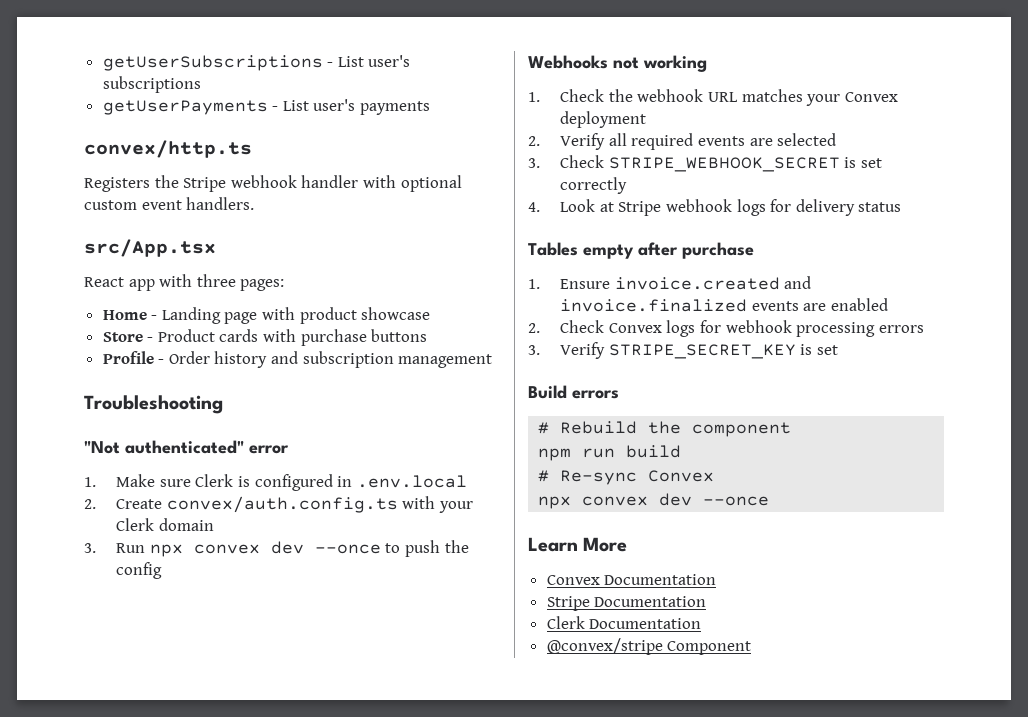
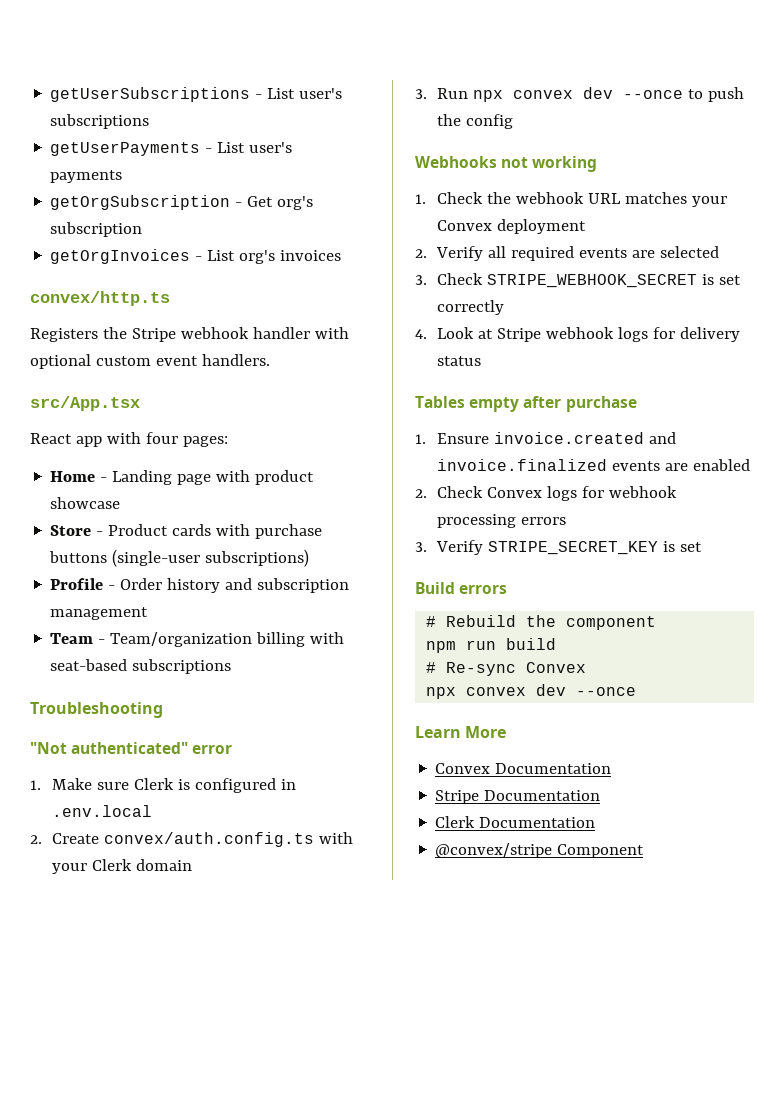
(431, 108) none -> [50,195,314,210] [50,222,143,237] [50,249,342,264] // getOrgSubscription - Get org's subscription // getOrgInvoices - List org's invoices
[196,274,236,287] three -> [145,432,178,444] four
(428, 335) none -> [112,549,310,567] (single-user subscriptions)
(493, 361) none -> [50,632,345,647] [50,659,232,674] // Team - Team/organization billing with seat-based subscriptions

